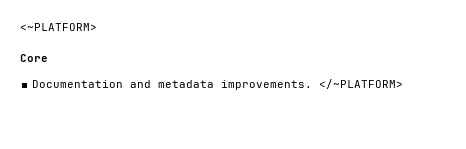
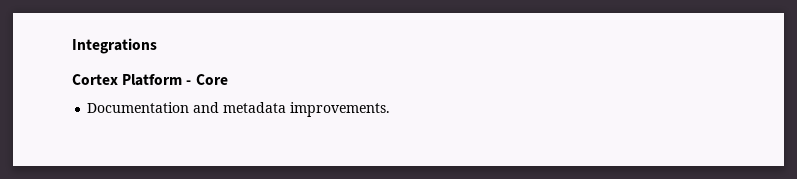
[20,23,97,31] <~PLATFORM> // -> [72,38,157,54] [72,74,192,86] Integrations // Cortex Platform -
[319,79,404,89] </~PLATFORM> -> (391, 109) none

